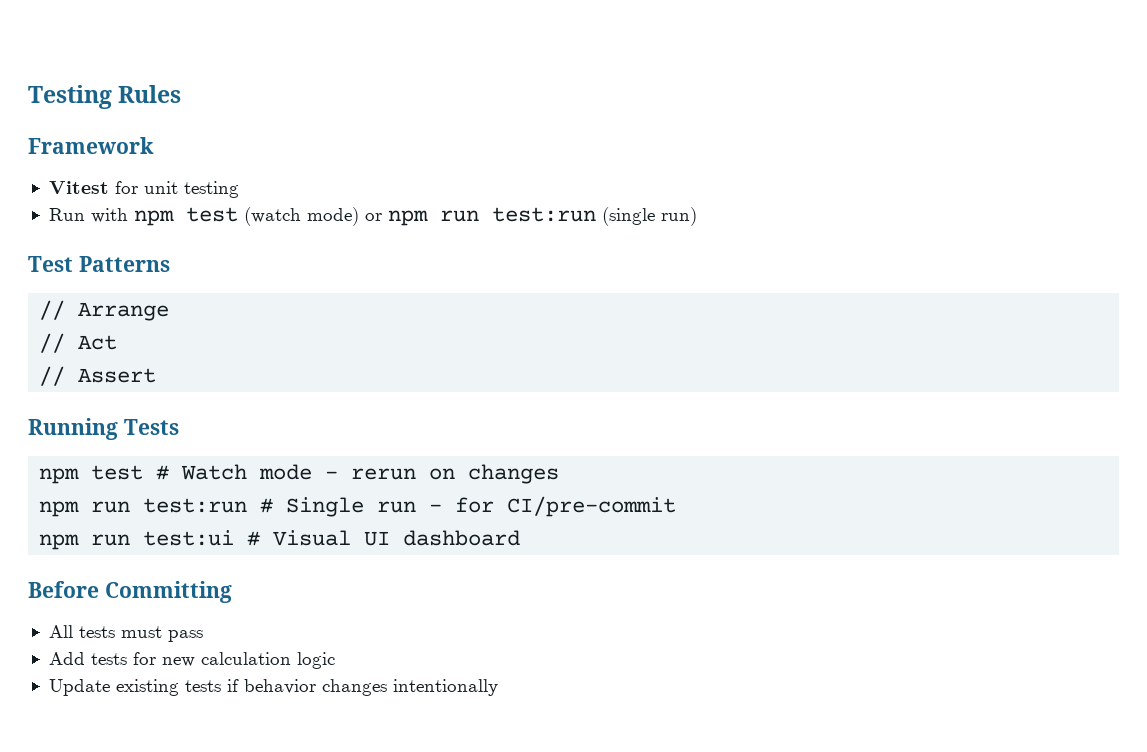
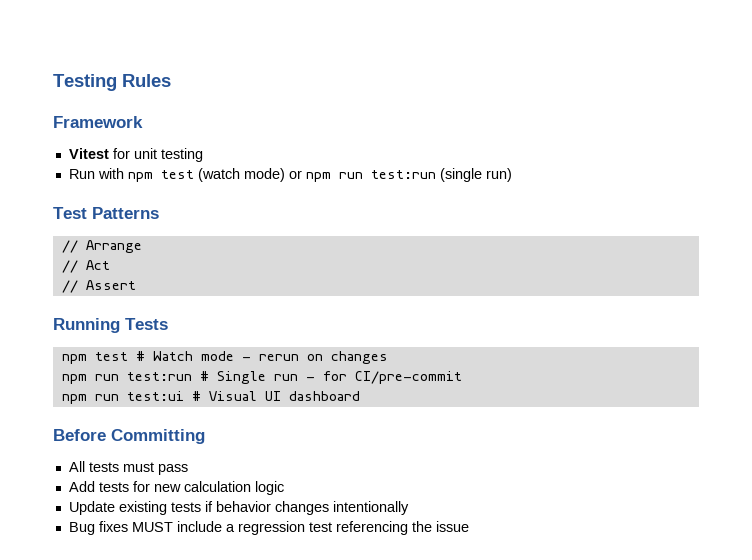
(498, 687) none -> [68,521,469,535] // Bug fixes MUST include a regression test referencing the issue

